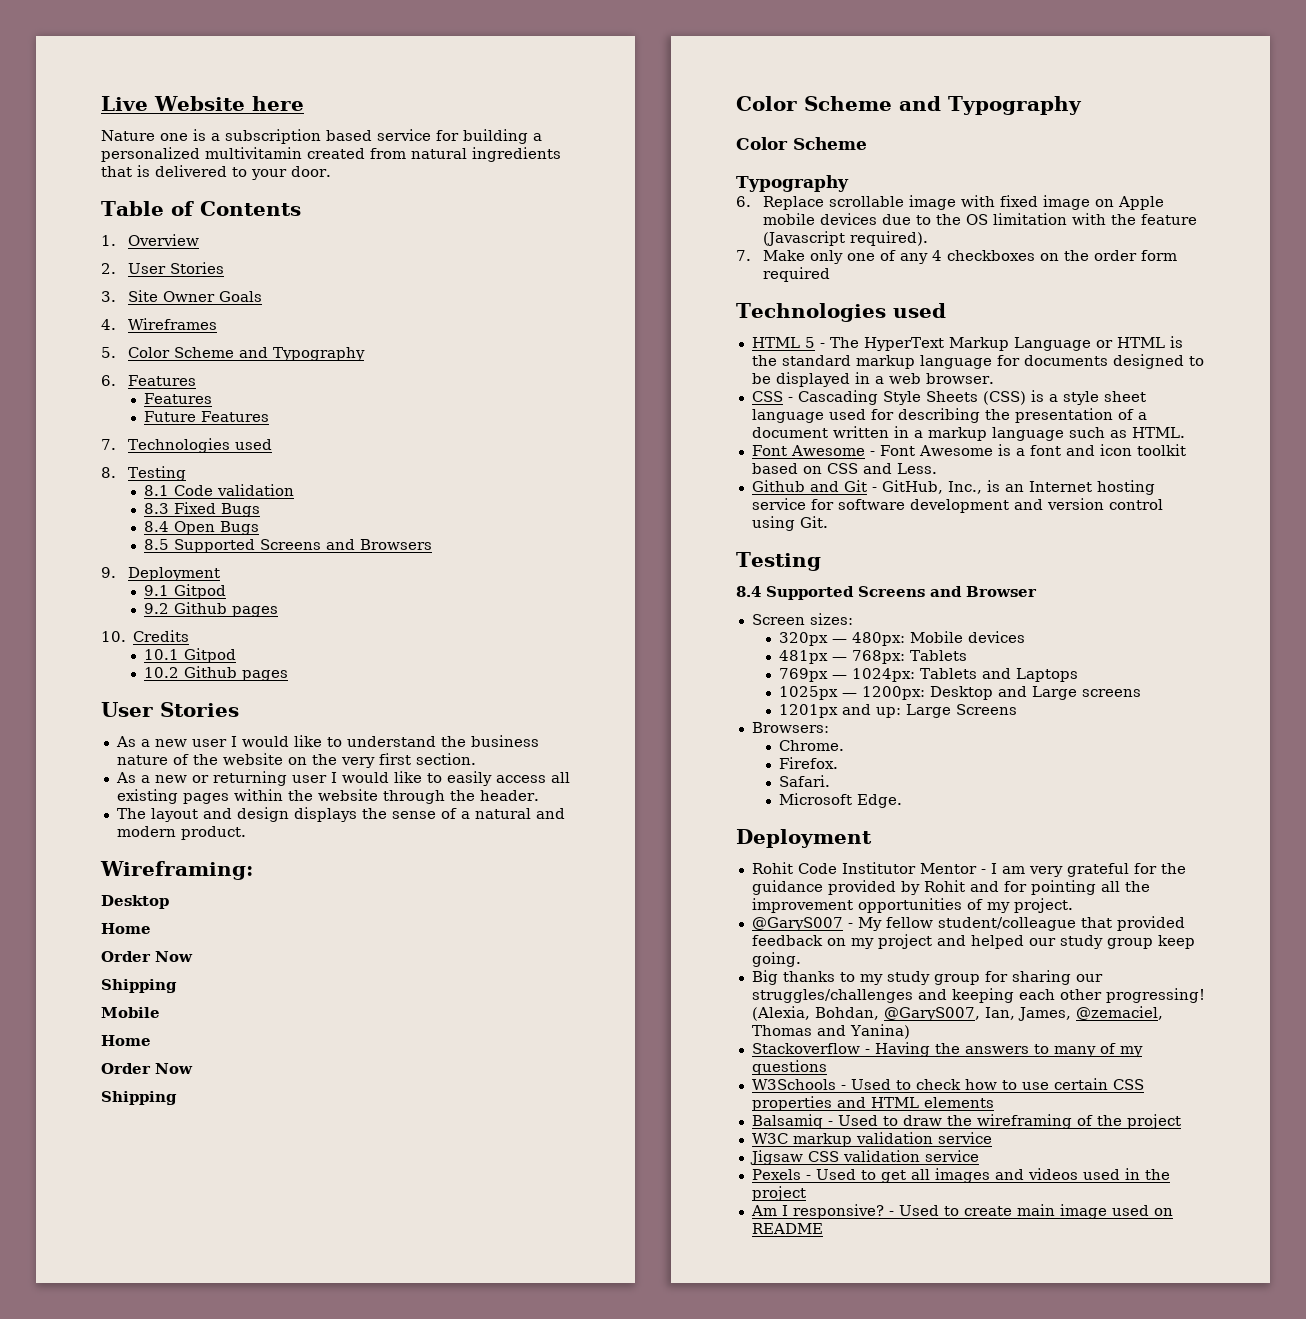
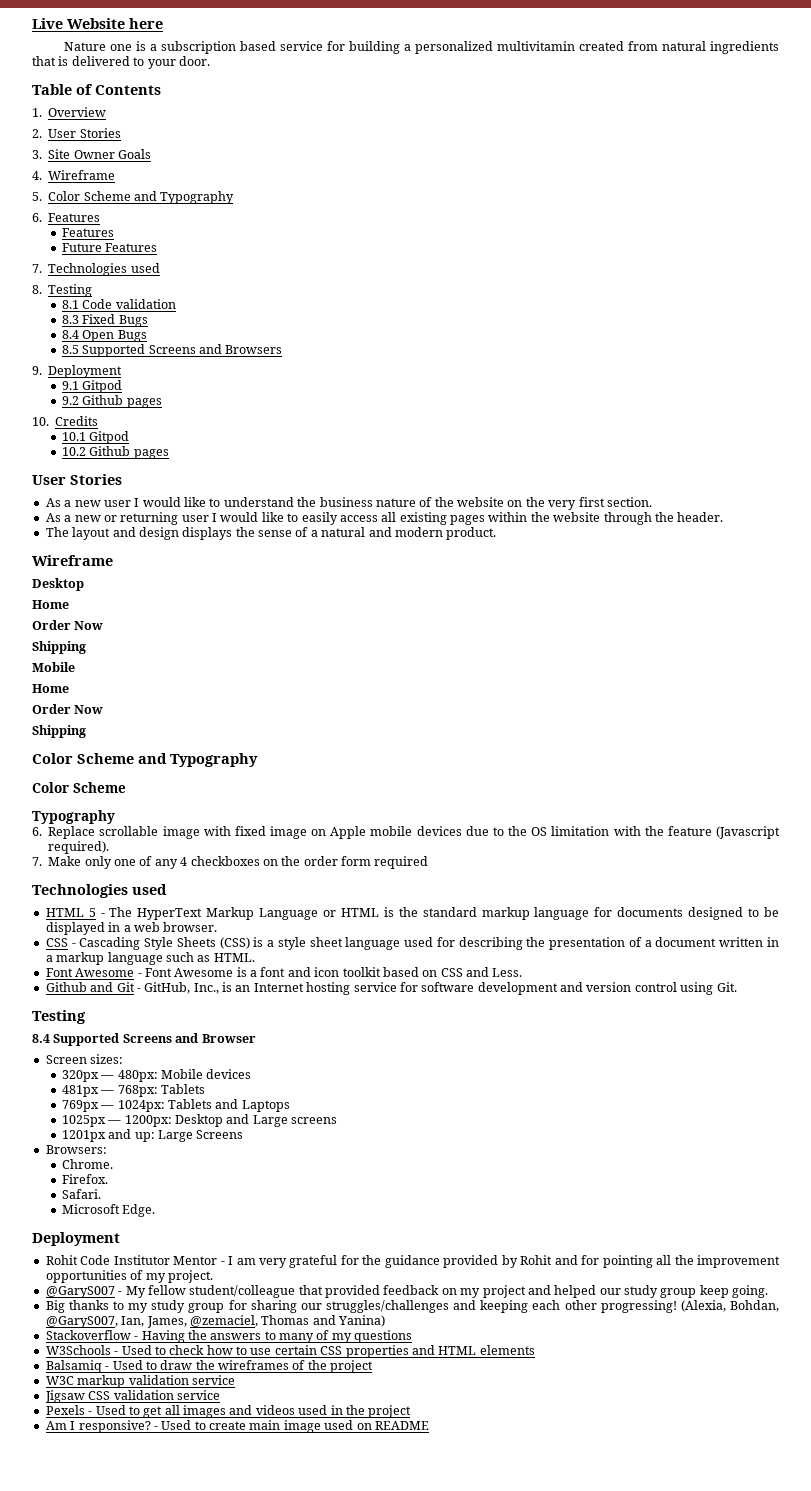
[127,318,217,330] Wireframes -> [48,170,116,180] Wireframe
[100,861,253,880] Wireframing: -> [32,555,113,566] Wireframe
[976,1114,1072,1129] wireframing -> [218,1360,289,1370] wireframes

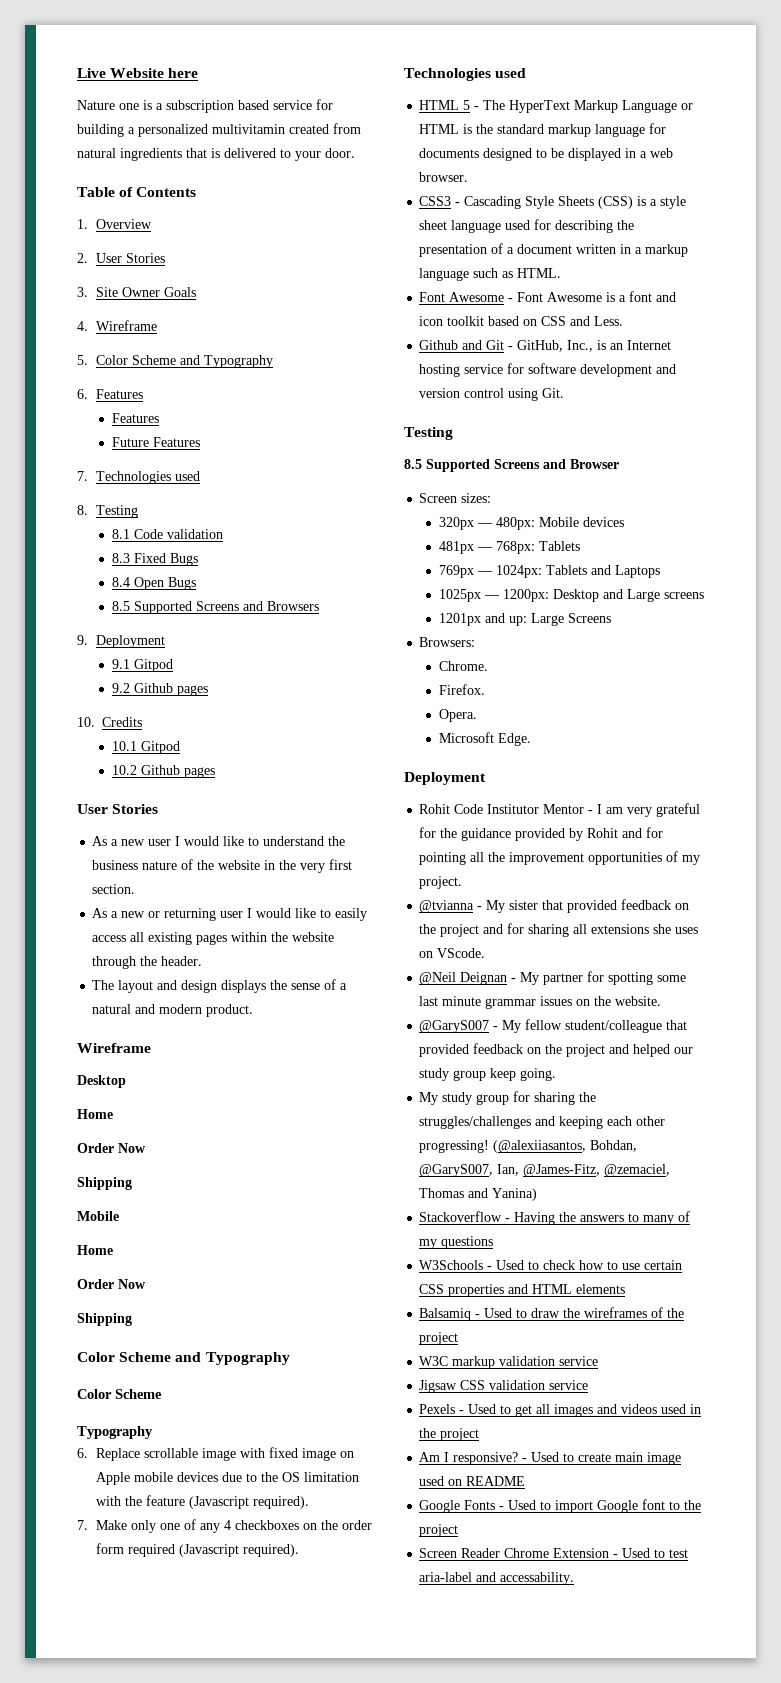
[507,500,523,507] on -> [264,860,276,870] in
(429, 862) none -> [179,1544,300,1557] (Javascript required).
[45,938,68,947] CSS -> [419,196,452,206] CSS3
[32,1034,50,1043] 8.4 -> [404,459,422,469] 8.5
[61,1189,101,1199] Safari. -> [438,709,477,722] Opera.
(213, 1276) none -> [419,899,690,913] [419,923,699,937] [419,948,486,958] [419,971,687,985] [419,996,662,1009] // @tvianna - My sister that provided feedback on the project and for sharing all extensions she uses on VScode. // @Neil Deignan - My partner for spotting some last minute grammar issues on the website.
[460,1288,481,1298] my -> [545,1044,563,1054] the
[45,1300,149,1313] Big thanks to my -> [419,1092,439,1105] My
[300,1303,322,1310] our -> [579,1092,597,1102] the
[680,1300,726,1312] (Alexia, -> [493,1140,587,1153] (@alexiiasantos,
[146,1316,187,1328] James, -> [523,1164,601,1177] @James-Fitz,
(429, 1425) none -> [419,1499,702,1513] [419,1524,459,1537] [419,1548,689,1558] [419,1572,575,1585] // Google Fonts - Used to import Google font to the project // Screen Reader Chrome Extension - Used to test aria-label and accessability.

